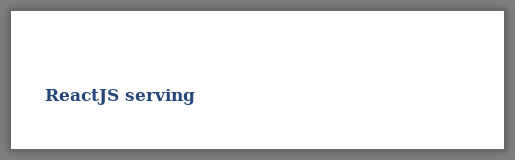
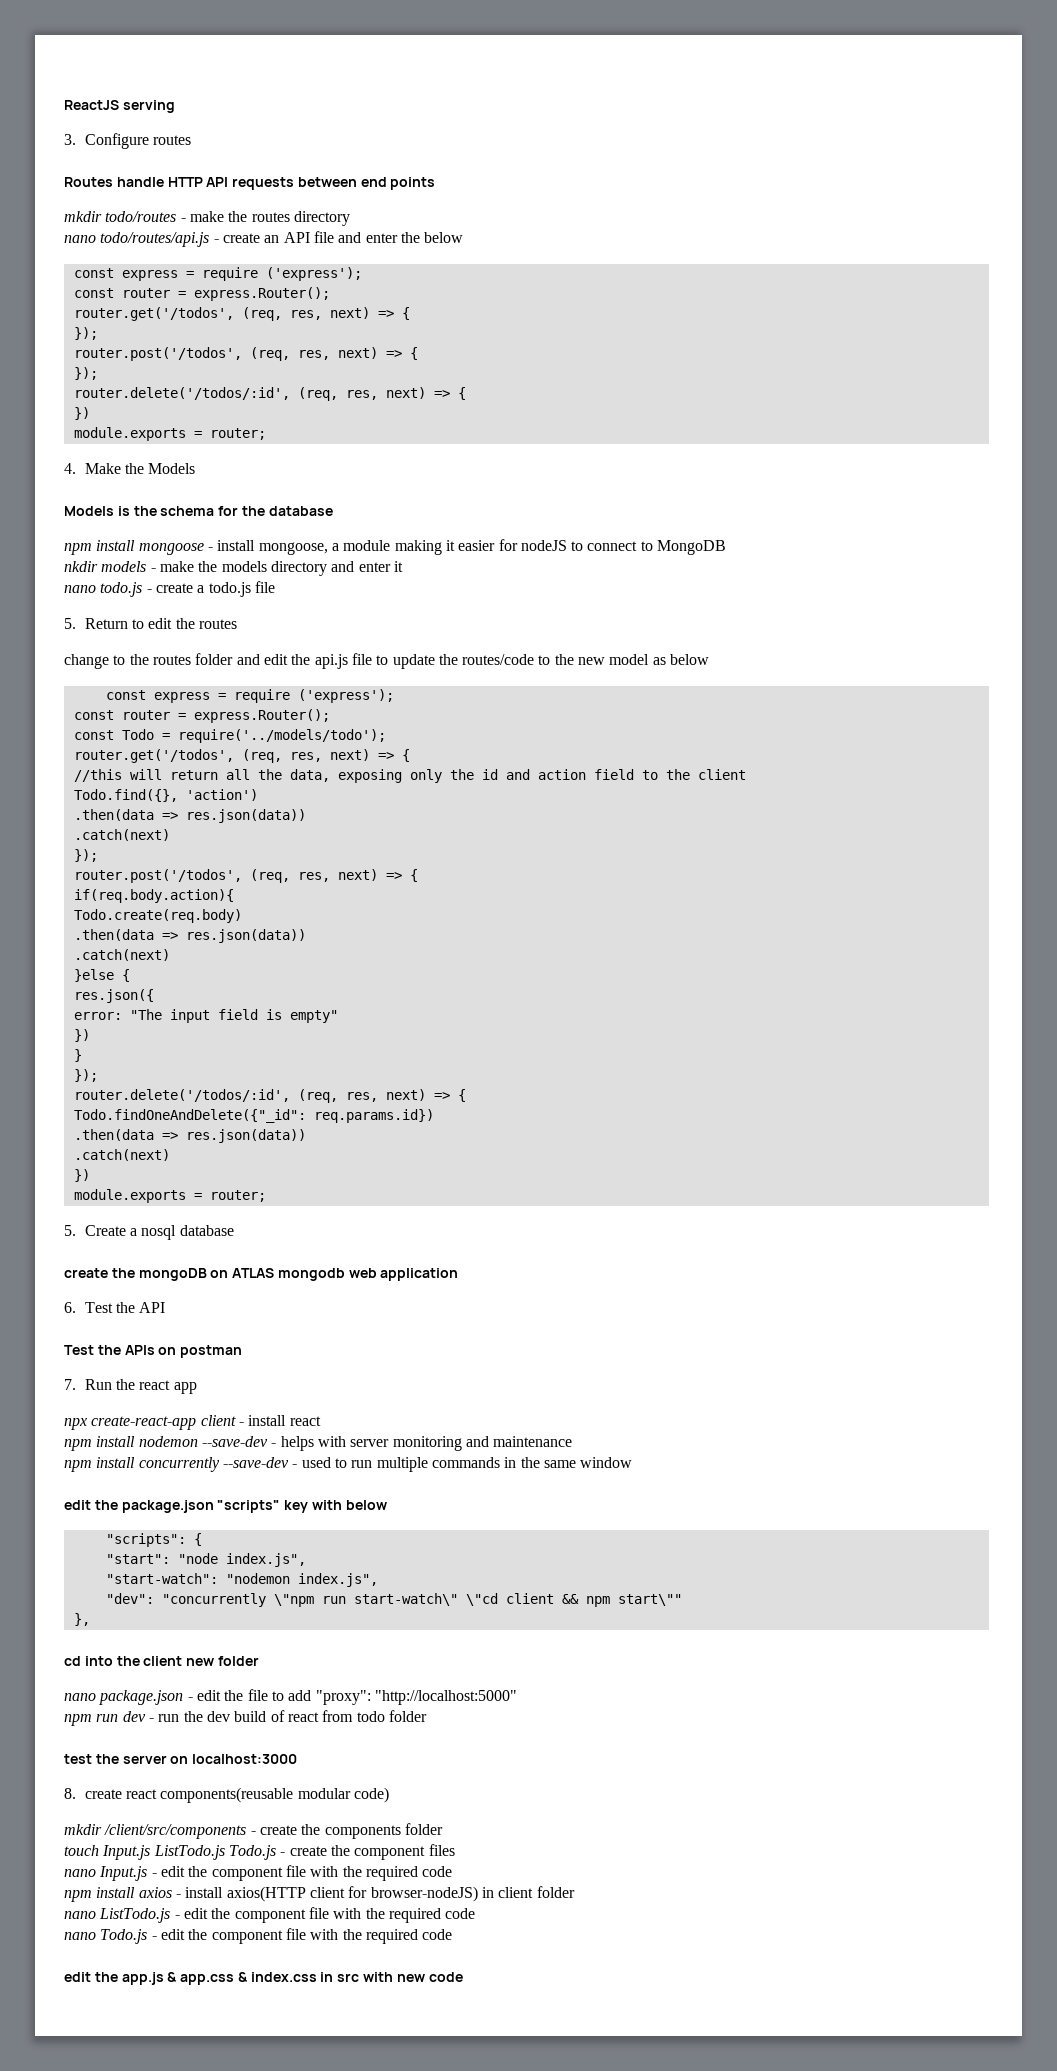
(195, 97) none -> [64,133,191,149] [64,177,436,190] [64,211,350,226] [64,231,464,247] [73,267,362,281] [73,287,330,301] [73,307,410,321] [73,327,98,340] [73,347,418,361] [73,367,98,380] [73,387,466,401] [73,407,90,420] [73,427,266,441] [64,463,196,474] [64,506,333,516] [64,539,727,555] [64,561,403,576] [64,581,275,597] [64,618,237,629] [64,653,710,669] [105,689,394,703] [73,709,330,723] [73,729,386,743] [73,749,410,763] [73,769,746,783] [73,789,258,802] [73,809,306,823] [73,829,170,841] [73,849,98,862] [73,869,418,883] [73,889,234,903] [73,909,242,923] [73,929,306,943] [73,949,170,961] [73,969,130,982] [73,989,154,1003] [73,1009,338,1023] [73,1029,90,1042] [73,1049,82,1062] [73,1069,98,1082] [73,1089,466,1103] [73,1109,434,1123] [73,1129,306,1143] [73,1149,170,1161] [73,1169,90,1182] [73,1189,266,1203] [64,1225,234,1240] [64,1268,459,1281] [64,1302,166,1313] [64,1345,243,1358] [64,1379,197,1394] [64,1415,321,1430] [64,1436,573,1451] [64,1457,633,1472] [64,1500,387,1513] [105,1533,202,1547] [105,1553,306,1567] [105,1573,378,1587] [105,1593,682,1607] [73,1613,90,1626] [64,1656,259,1666] [64,1689,517,1705] [64,1710,427,1726] [64,1754,298,1764] [64,1787,389,1803] [64,1823,443,1839] [64,1844,455,1860] [64,1865,453,1881] [64,1886,575,1902] [64,1907,476,1923] [64,1928,453,1944] [64,1972,463,1985] // 3. Configure routes // Routes handle HTTP API requests between end points // mkdir todo/routes - make the routes directory // nano todo/routes/api.js - create an API file and enter the below // const express = require ('express'); // const router = express.Router(); // router.get('/todos', (req, res, next) => { // }); // router.post('/todos', (req, res, next) => { // }); // router.delete('/todos/:id', (req, res, next) => { // }) // module.exports = router; // 4. Make the Models // Models is the schema for the database // npm install mongoose - install mongoose, a module making it easier for nodeJS to connect to MongoDB // nkdir models - make the models directory and enter it // nano todo.js - create a todo.js file // 5. Return to edit the routes // change to the routes folder and edit the api.js file to update the routes/code to the new model as below // const express = require ('express'); // const router = express.Router(); // const Todo = require('../models/todo'); // router.get('/todos', (req, res, next) => { // //this will return all the data, exposing only the id and action field to the client // Todo.find({}, 'action') // .then(data => res.json(data)) // .catch(next) // }); // router.post('/todos', (req, res, next) => { // if(req.body.action){ // Todo.create(req.body) // .then(data => res.json(data)) // .catch(next) // }else { // res.json({ // error: "The input field is empty" // }) // } // }); // router.delete('/todos/:id', (req, res, next) => { // Todo.findOneAndDelete({"_id": req.params.id}) // .then(data => res.json(data)) // .catch(next) // }) // module.exports = router; // 5. Create a nosql database // create the mongoDB on ATLAS mongodb web application // 6. Test the API // Test the APIs on postman // 7. Run the react app // npx create-react-app client - install react // npm install nodemon --save-dev - helps with server monitoring and maintenance // npm install concurrently --save-dev - used to run multiple commands in the same window // edit the package.json "scripts" key with below // "scripts": { // "start": "node index.js", // "start-watch": "nodemon index.js", // "dev": "concurrently \"npm run start-watch\" \"cd client && npm start\"" // }, // cd into the client new folder // nano package.json - edit the file to add "proxy": "http://localhost:5000" // npm run dev - run the dev build of react from todo folder // test the server on localhost:3000 // 8. create react components(reusable modular code) // mkdir /client/src/components - create the components folder // touch Input.js ListTodo.js Todo.js - create the component files // nano Input.js - edit the component file with the required code // npm install axios - install axios(HTTP client for browser-nodeJS) in client folder // nano ListTodo.js - edit the component file with the required code // nano Todo.js - edit the component file with the required code // edit the app.js & app.css & index.css in src with new code

